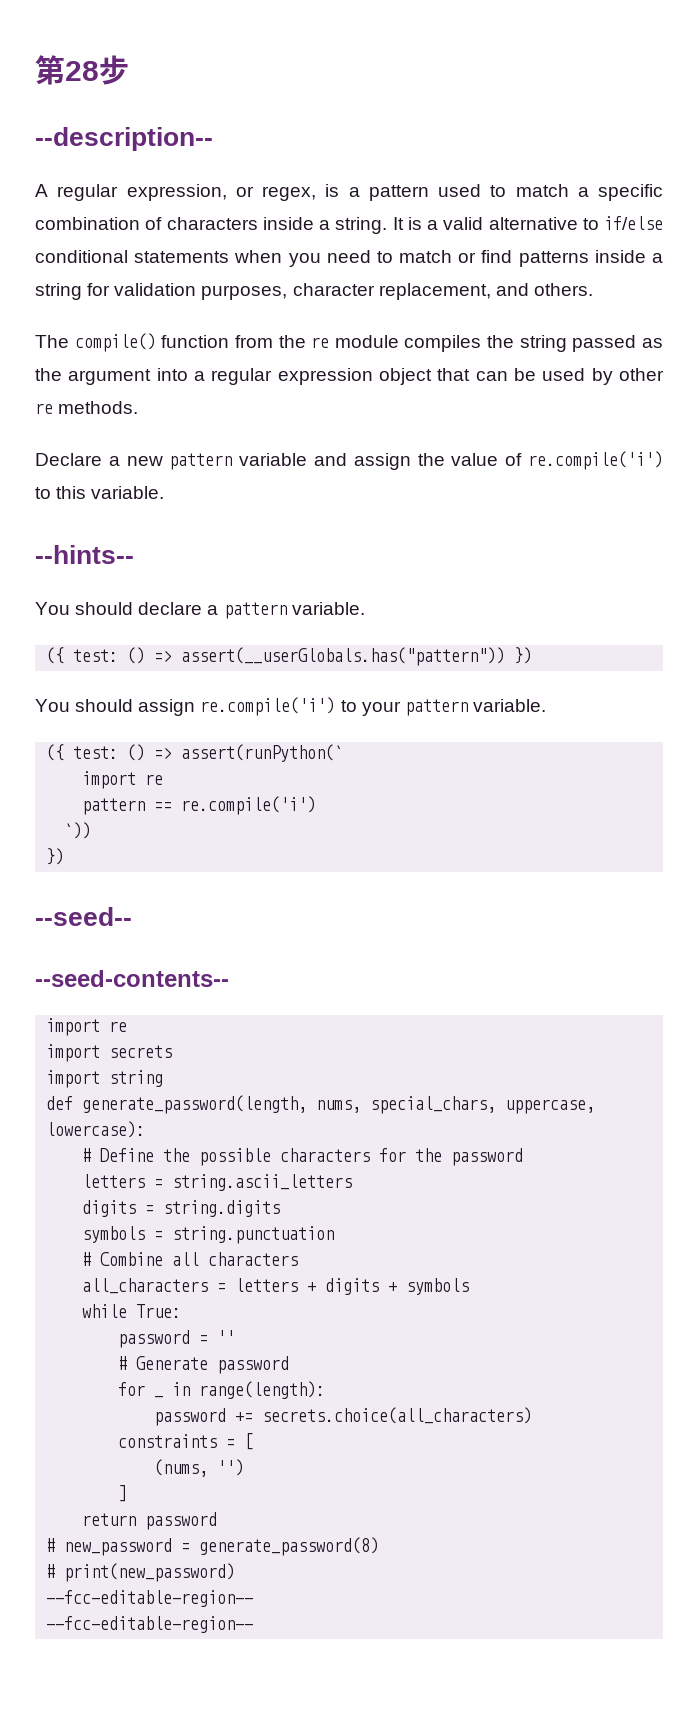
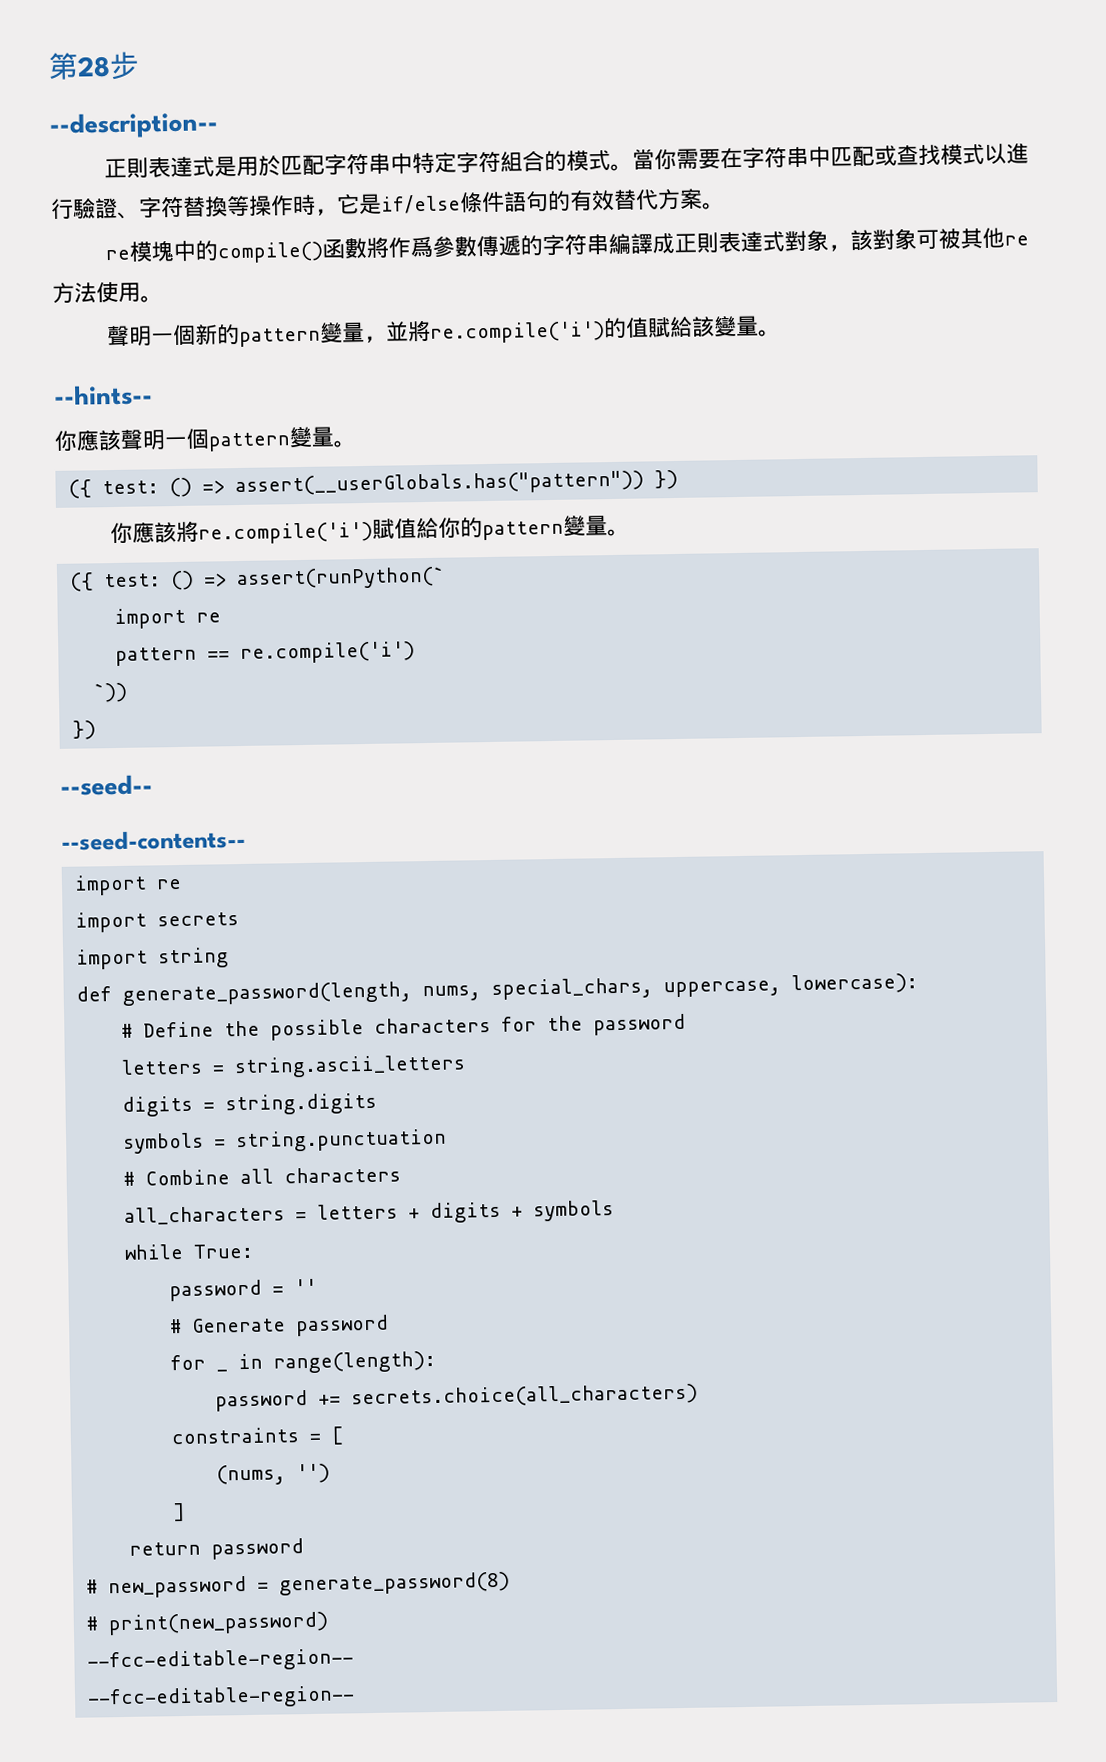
[35,184,663,201] [35,216,663,234] [35,250,663,267] [35,283,593,300] [35,333,663,352] [35,368,664,385] [35,401,139,414] [35,451,664,470] [35,486,165,499] [35,545,134,564] [35,602,365,619] A regular expression, or regex, is a pattern used to match a specific combination of characters inside a string. It is a valid alternative to if/else conditional statements when you need to match or find patterns inside a string for validation purposes, character replacement, and others. // The compile() function from the re module compiles the string passed as the argument into a regular expression object that can be used by other re methods. // Declare a new pattern variable and assign the value of re.compile('i') to this variable. // --hints-- // You should declare a pattern variable. -> [103,142,1029,179] [50,188,725,220] [104,227,1029,264] [52,281,163,303] [106,314,781,347] [53,384,153,406] [54,425,357,452] 正則表達式是用於匹配字符串中特定字符組合的模式。當你需要在字符串中匹配或查找模式以進行驗證、字符替換等操作時，它是if/else條件語句的有效替代方案。 // re模塊中的compile()函數將作爲參數傳遞的字符串編譯成正則表達式對象，該對象可被其他re方法使用。 // 聲明一個新的pattern變量，並將re.compile('i')的值賦給該變量。 // --hints-- // 你應該聲明一個pattern變量。
[35,697,546,716] You should assign re.compile('i') to your pattern variable. -> [109,514,630,545] 你應該將re.compile('i')賦值給你的pattern變量。

